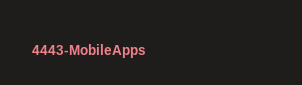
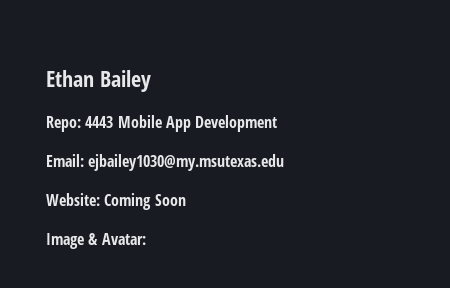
[32,44,146,58] 4443-MobileApps -> [46,70,151,92] [46,115,278,132] [46,154,285,171] [46,193,186,210] [46,233,146,249] Ethan Bailey // Repo: 4443 Mobile App Development // Email: ejbailey1030@my.msutexas.edu // Website: Coming Soon // Image & Avatar:

